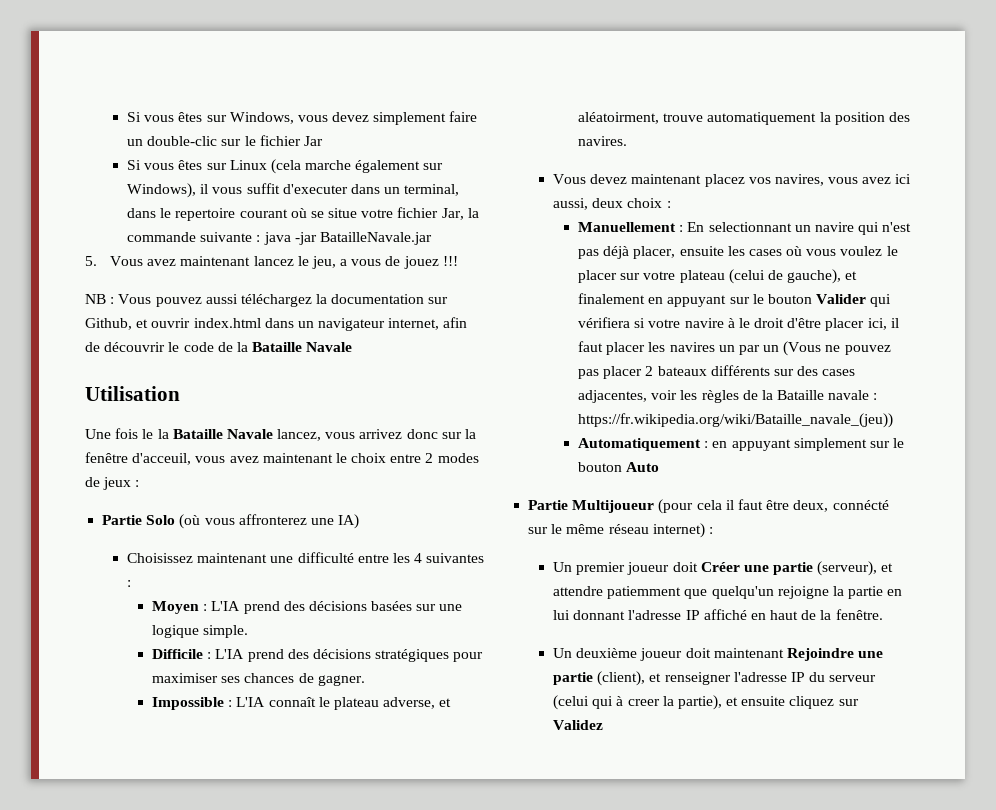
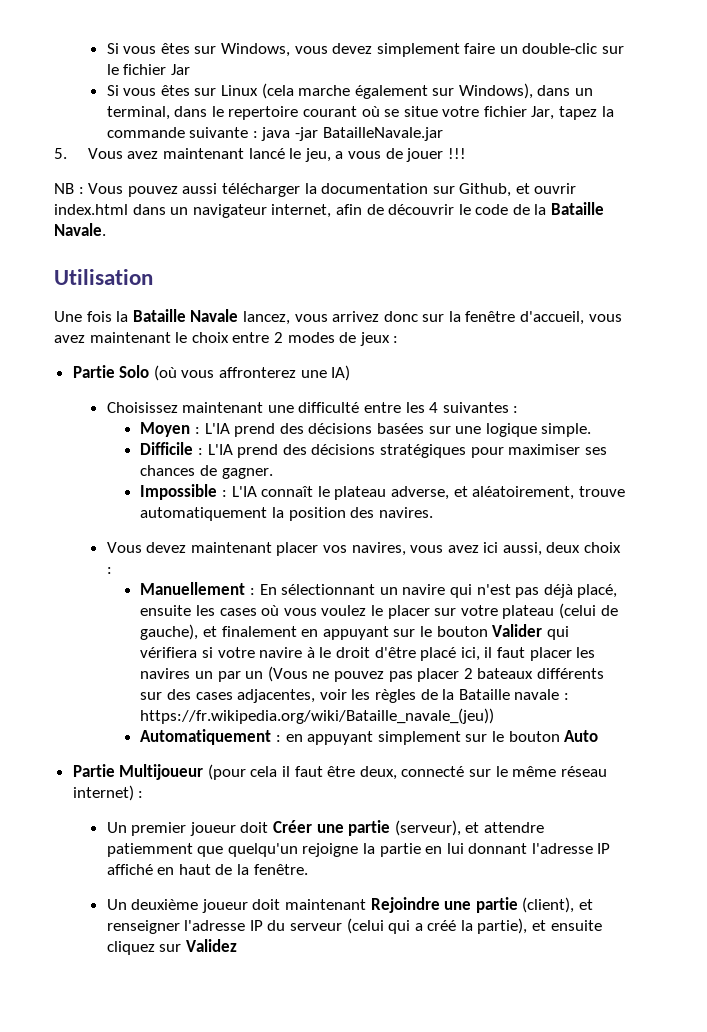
[200,183,348,194] il vous suffit d'executer -> (533, 91) none
(464, 214) none -> [559,106,598,120] tapez
[253,256,294,266] lancez -> [248,148,285,159] lancé
[403,256,439,269] jouez -> [406,148,444,162] jouer
[240,294,312,307] téléchargez -> [221,183,300,197] télécharger
[306,342,353,352] Navale -> [54,223,106,236] Navale.
[142,429,154,439] le -> (112, 316) none
[132,453,192,465] d'acceuil, -> [520,311,585,325] d'accueil,
[577,112,659,124] aléatoirment, -> [472,486,575,500] aléatoirement,
[704,174,745,187] placez -> [276,542,319,556] placer
[708,222,792,232] selectionnant -> [281,584,376,595] sélectionnant
[633,246,676,259] placer, -> [577,584,618,598] placé,
[825,318,865,331] placer -> [420,647,457,661] placé
[832,500,889,510] connécté -> [401,766,465,777] connecté
[616,696,660,706] à creer -> [414,920,457,931] a créé

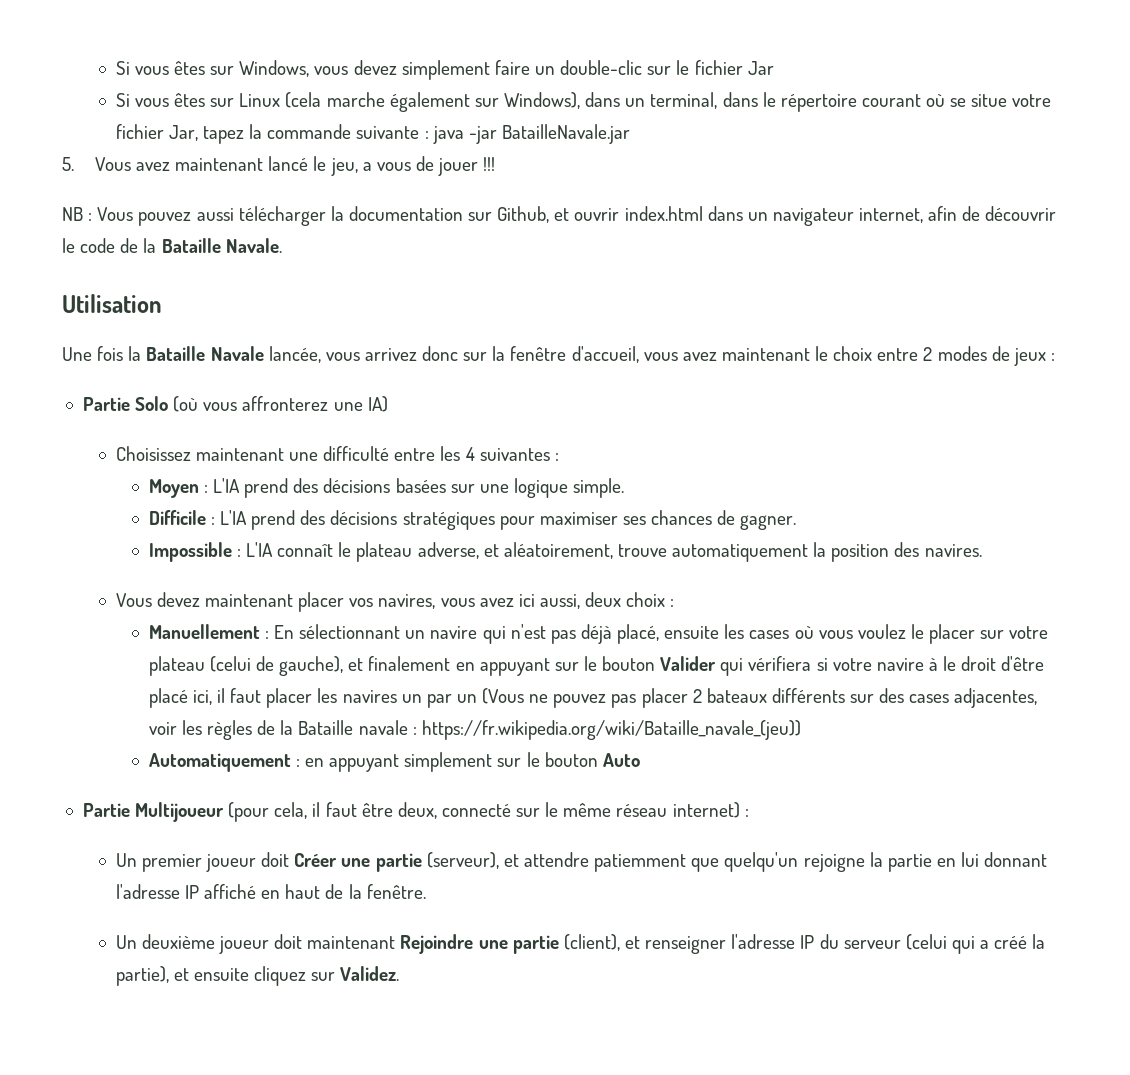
[228,106,299,120] repertoire -> [780,94,857,112] répertoire
[242,311,290,325] lancez, -> [268,346,321,363] lancée,
[250,766,278,777] cela -> [274,802,308,819] cela,
[185,939,237,952] Validez -> [340,966,400,981] Validez.

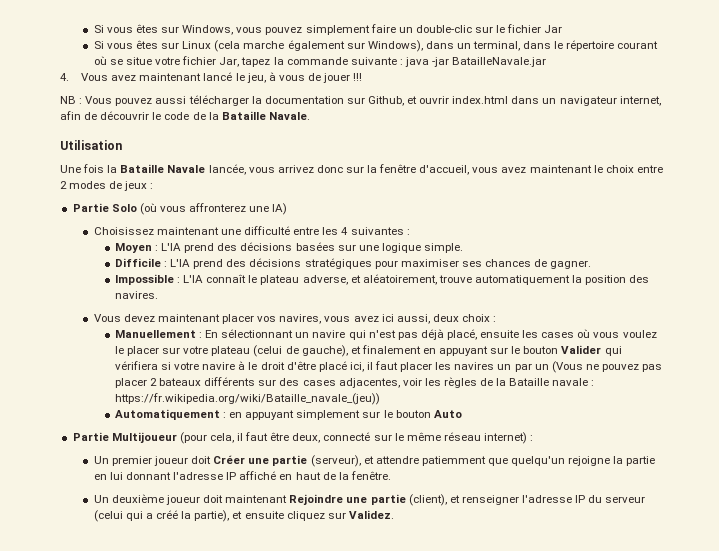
[353,60,397,75] devez -> [265,27,303,35] pouvez
[62,157,74,171] 5. -> [60,73,69,81] 4.
[362,162,372,171] a -> [268,72,276,81] à

